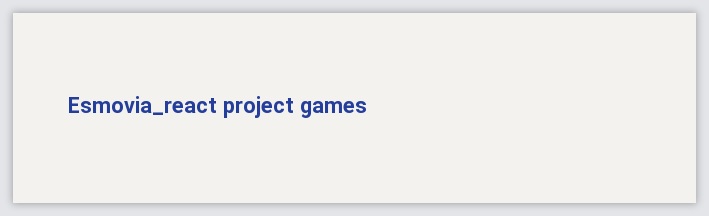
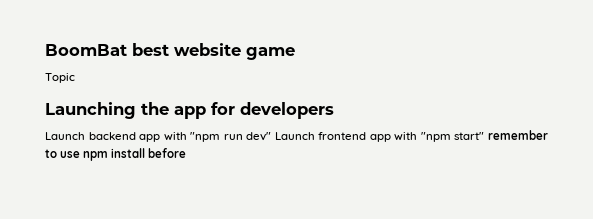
[68,96,367,118] Esmovia_react project games -> [45,43,295,60] [45,73,75,83] [45,102,334,119] [45,130,549,142] [45,148,187,161] BoomBat best website game // Topic // Launching the app for developers // Launch backend app with "npm run dev" Launch frontend app with "npm start" remember to use npm install before

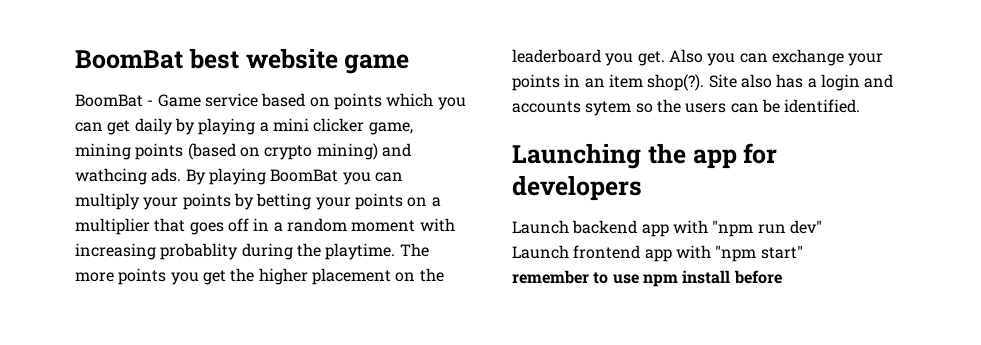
[45,73,75,83] Topic -> [75,93,466,110] [75,118,413,135] [75,143,411,160] [75,168,403,185] [75,193,441,210] [75,218,455,235] [75,243,429,260] [75,268,444,285] [512,49,884,66] [512,74,894,91] [512,99,861,116] BoomBat - Game service based on points which you can get daily by playing a mini clicker game, mining points (based on crypto mining) and wathcing ads. By playing BoomBat you can multiply your points by betting your points on a multiplier that goes off in a random moment with increasing probablity during the playtime. The more points you get the higher placement on the leaderboard you get. Also you can exchange your points in an item shop(?). Site also has a login and accounts sytem so the users can be identified.
(272, 136) none -> (822, 227) //
(485, 136) none -> (803, 252) //

